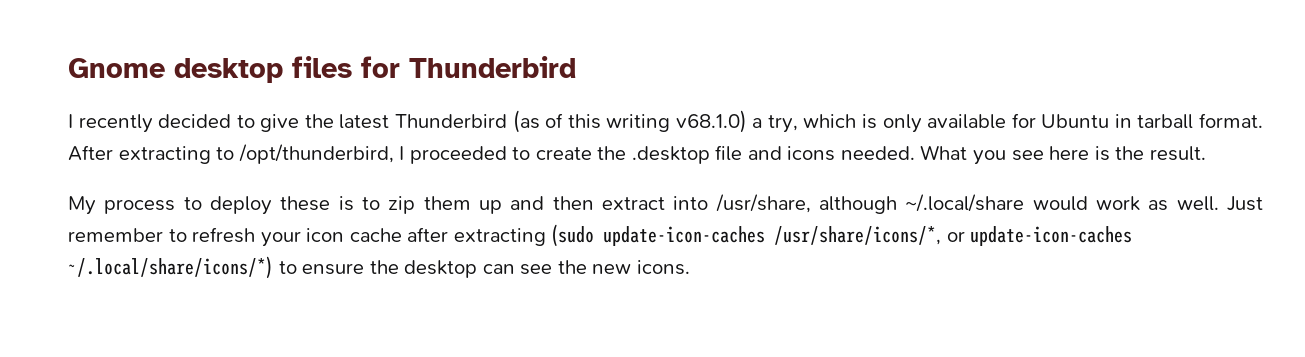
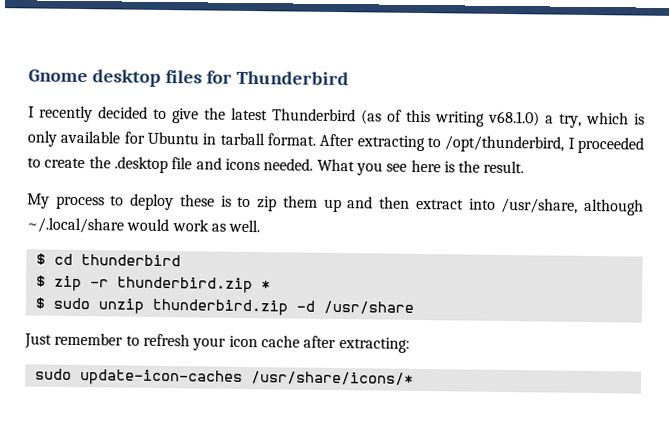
(1219, 203) none -> [35,253,181,267] [35,275,271,294] [34,297,414,316] // $ cd thunderbird // $ zip -r thunderbird.zip * // $ sudo unzip thunderbird.zip -d /usr/share //
[453,224,1133,247] [68,256,690,279] extracting (sudo update-icon-caches /usr/share/icons/*, or update-icon-caches ~/.local/share/icons/*) to ensure the desktop can see the new icons. -> [338,337,410,353] [34,368,414,386] extracting: // sudo update-icon-caches /usr/share/icons/*

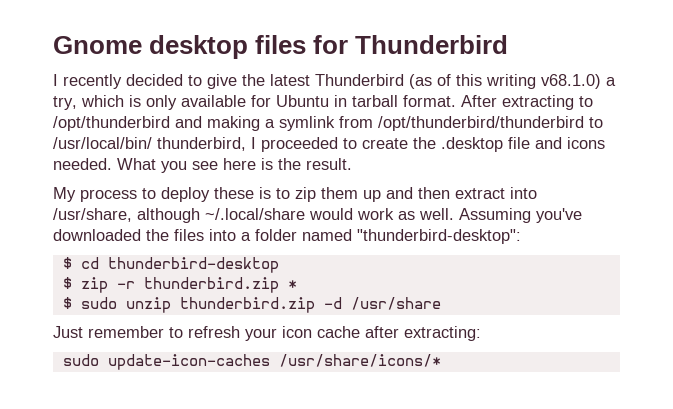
[444,135,565,153] /opt/thunderbird, -> [53,116,603,131] [53,137,246,151] /opt/thunderbird and making a symlink from /opt/thunderbird/thunderbird to /usr/local/bin/ thunderbird,
(261, 226) none -> [459,208,582,223] [53,229,521,244] Assuming you've downloaded the files into a folder named "thunderbird-desktop":
[80,254,181,267] thunderbird -> [107,257,279,273] thunderbird-desktop

